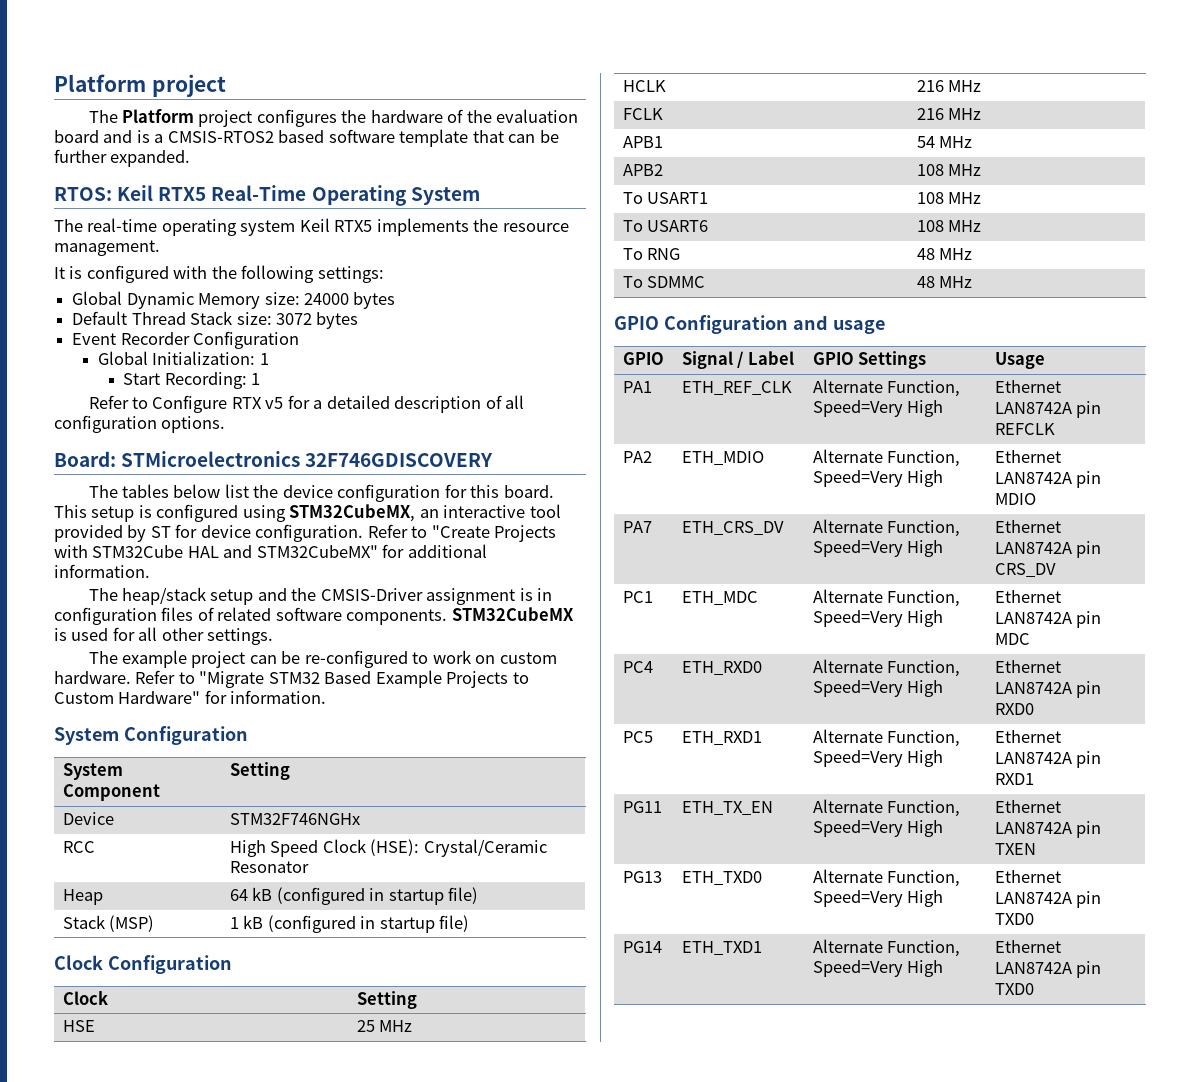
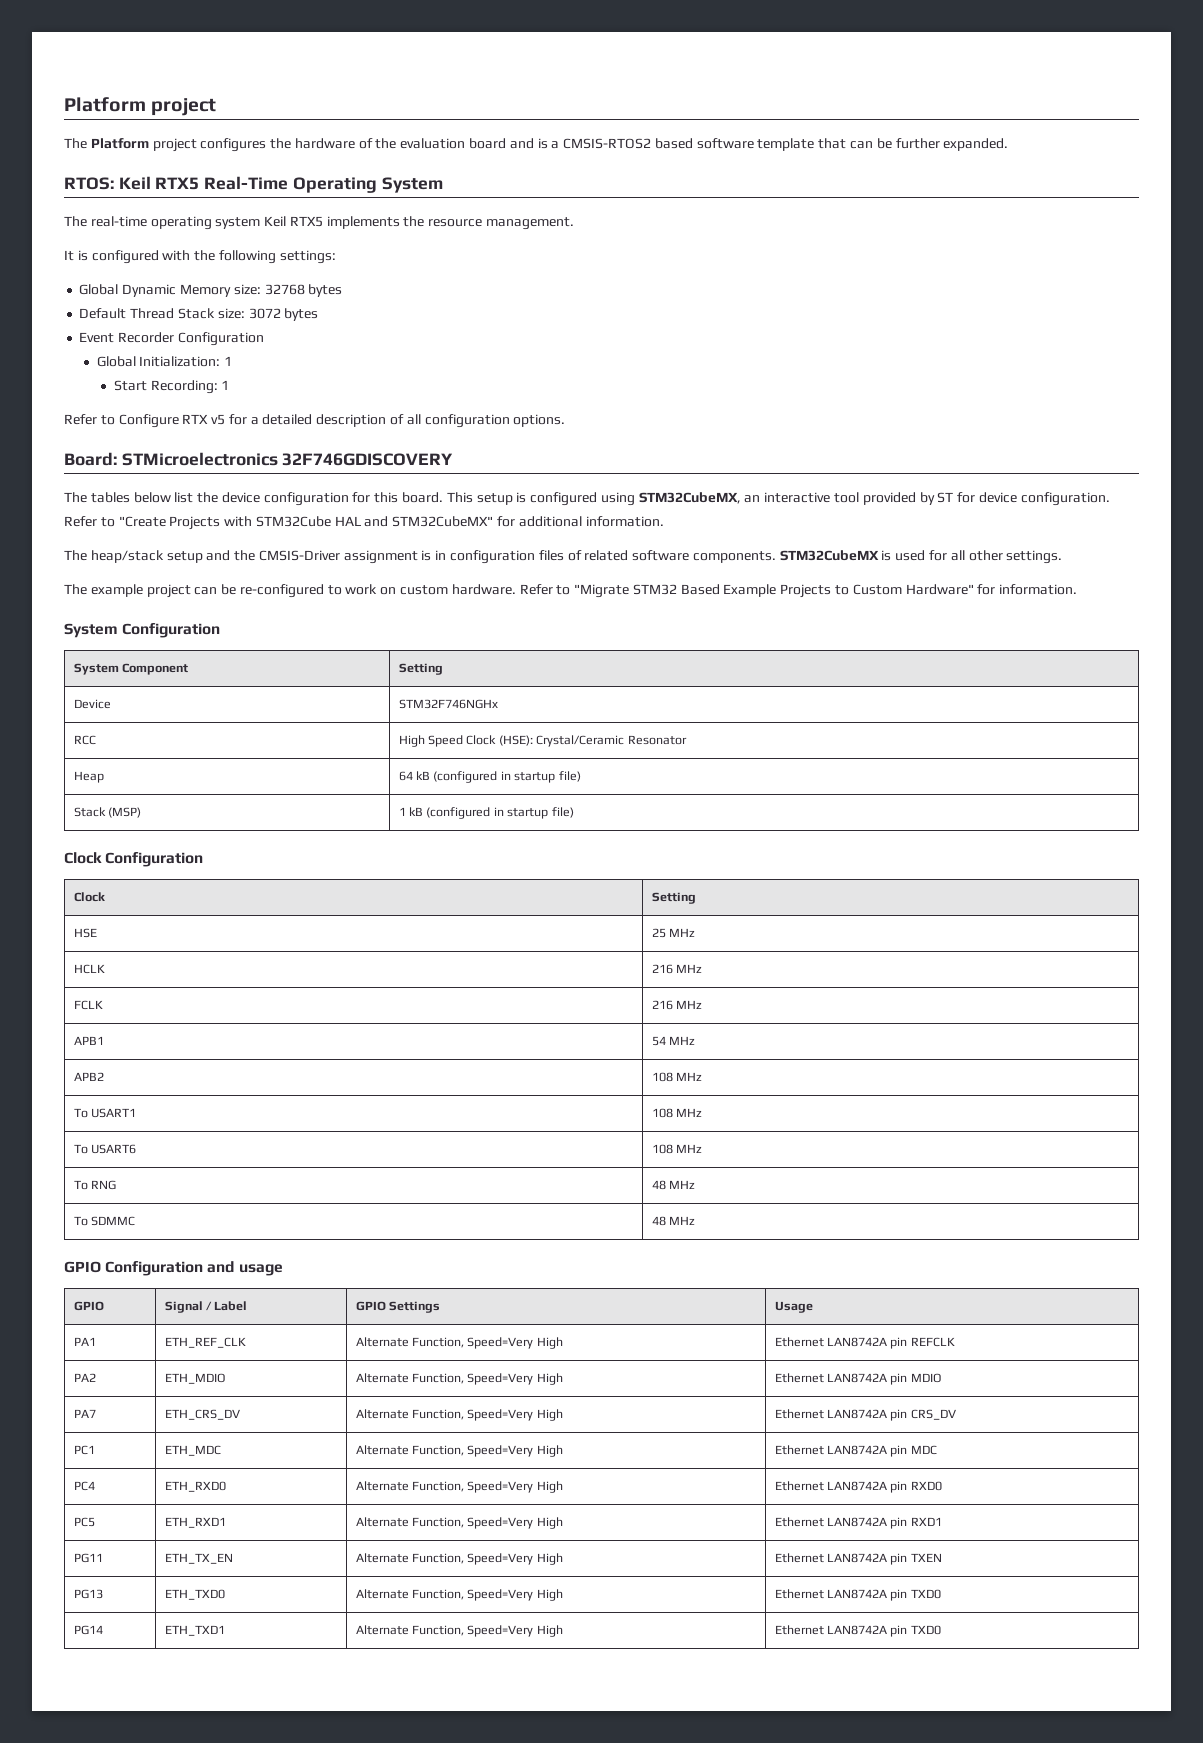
[303,293,349,305] 24000 -> [264,284,305,295] 32768

